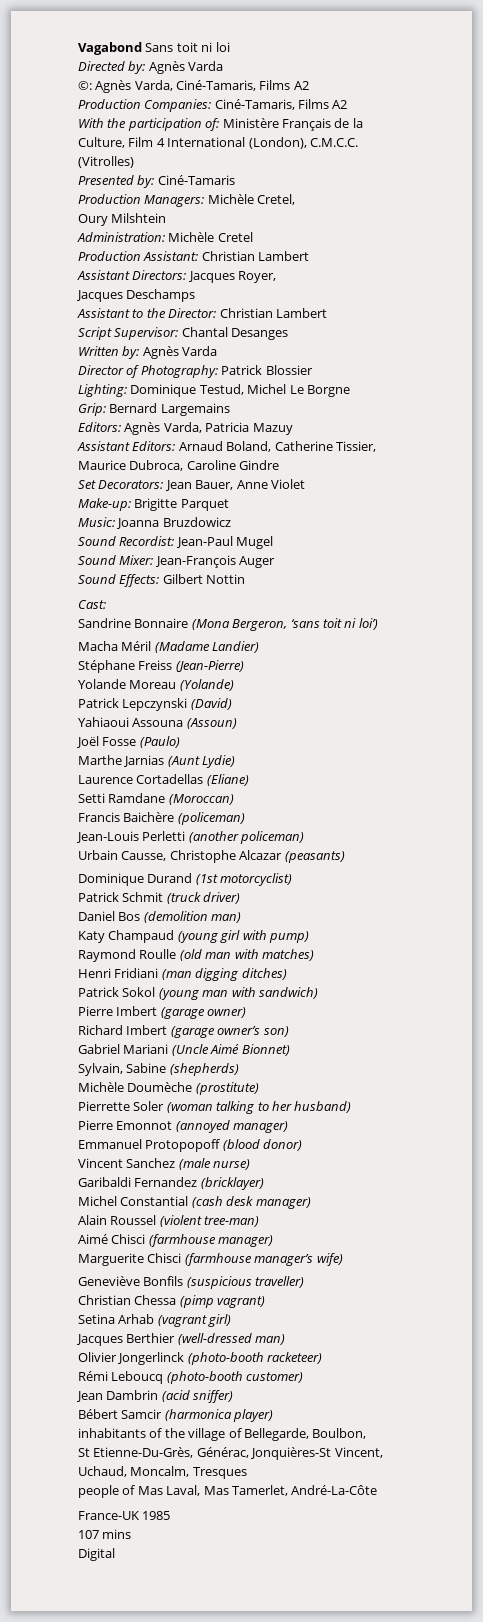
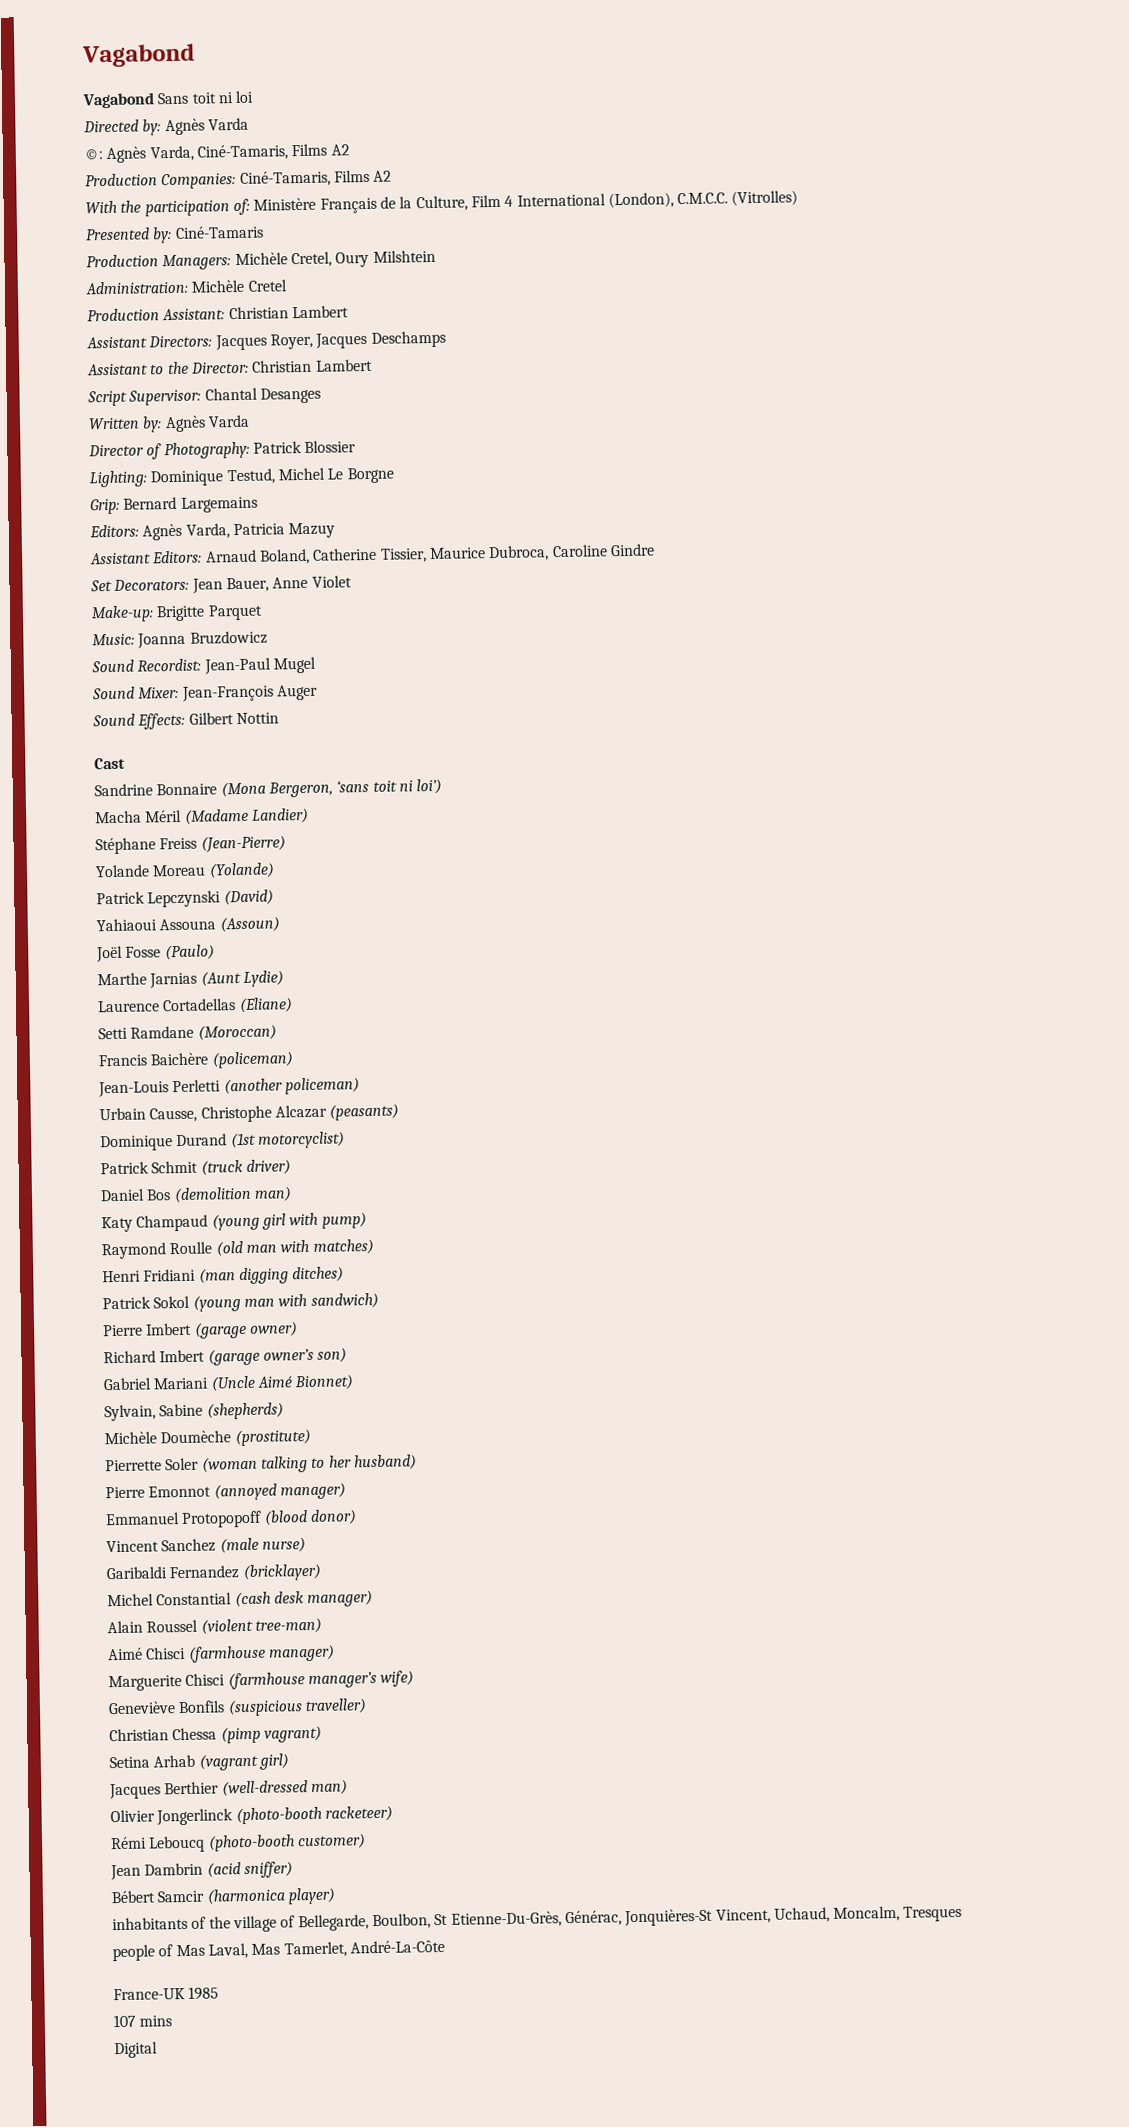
[78,42,142,55] Vagabond -> [82,43,195,68] [82,92,155,109] Vagabond // Vagabond
(296, 199) // -> (332, 259) none
(277, 277) // -> (313, 341) none
[78,600,106,609] Cast: -> [94,757,125,770] Cast
(367, 1433) // -> (431, 1921) none

